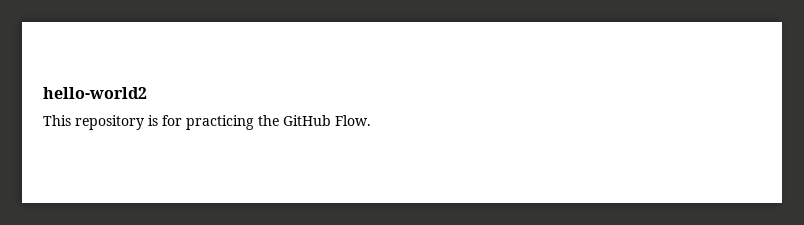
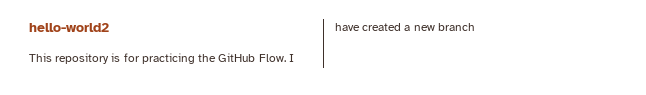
(371, 120) none -> [288,54,294,62] [335,23,475,31] I have created a new branch

